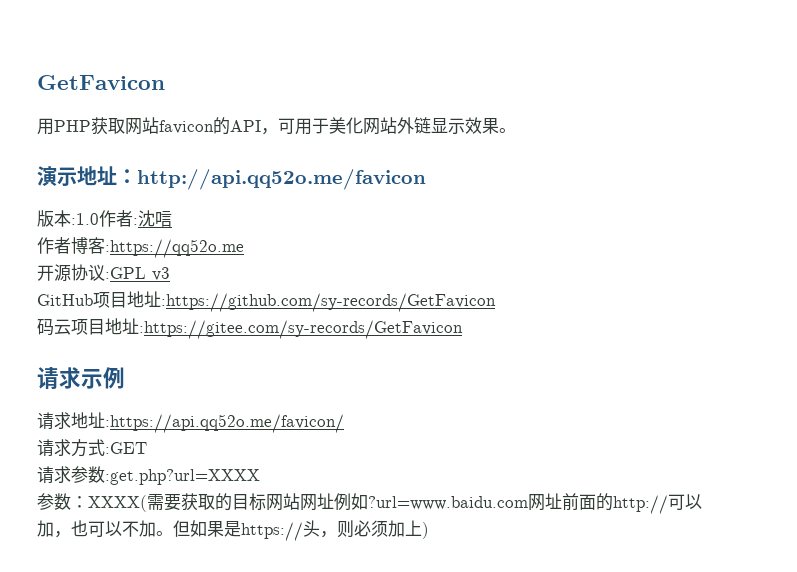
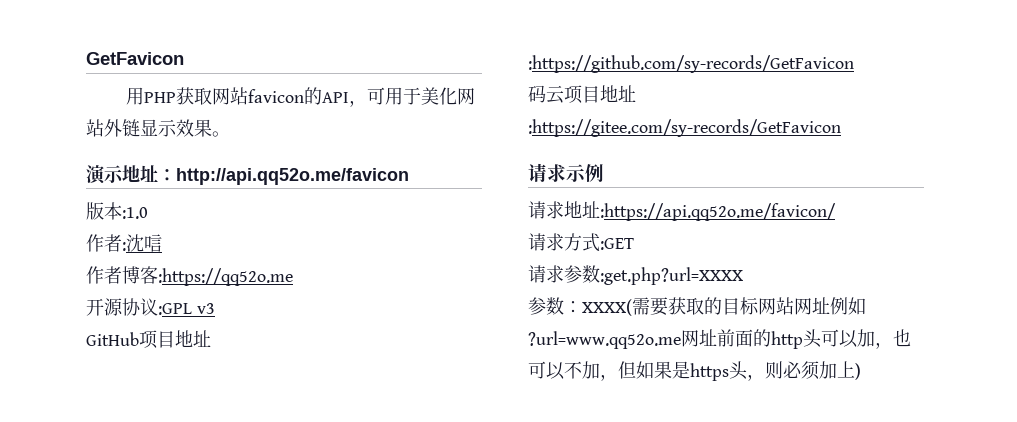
(99, 219) none -> (148, 213) //
[368,496,528,510] ?url=www.baidu.com -> [528,331,681,349] ?url=www.qq52o.me
[613,495,668,514] http:// -> [771,329,822,349] http头
[156,531,173,536] 。 -> [600,374,618,381] ，
[241,522,303,541] https:// -> [690,363,729,381] https

